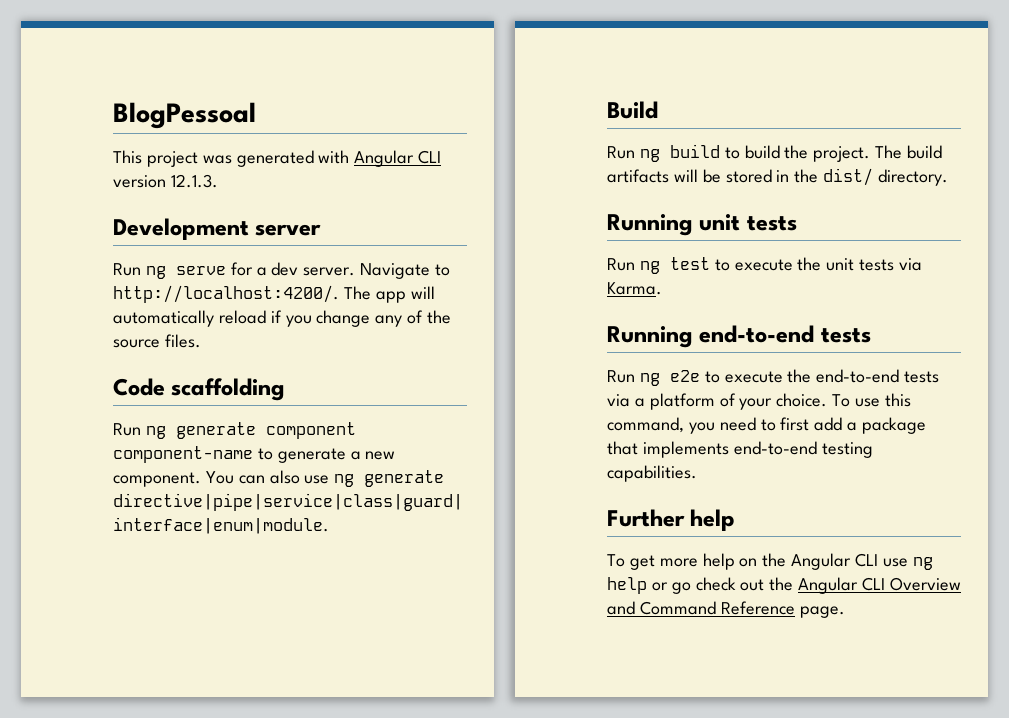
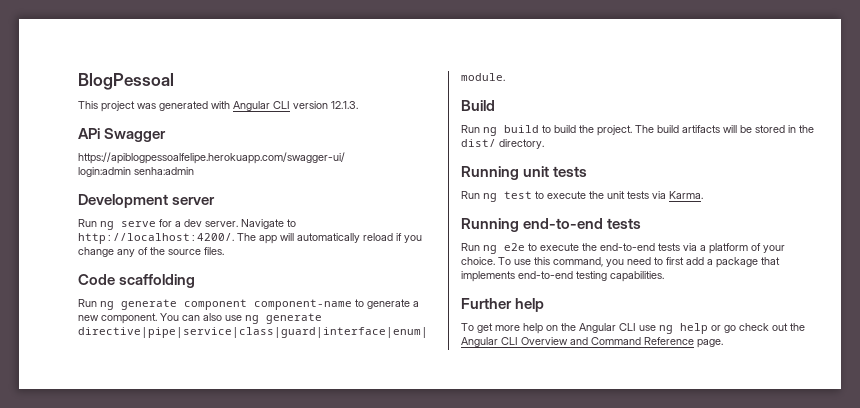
(218, 181) none -> [78,128,167,142] [78,152,345,164] [78,167,194,177] // APi Swagger // https://apiblogpessoalfelipe.herokuapp.com/swagger-ui/ // login:admin senha:admin

